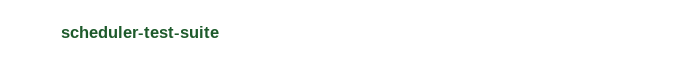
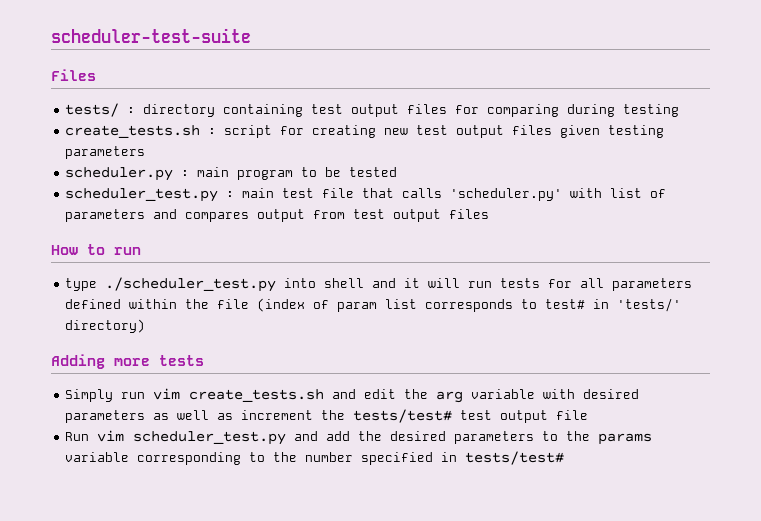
(219, 32) none -> [51,69,96,81] [65,103,680,117] [65,125,665,138] [65,146,146,159] [65,167,398,181] [65,188,667,202] [65,209,490,222] [51,244,141,255] [65,277,693,292] [65,298,682,312] [65,319,146,333] [51,354,204,369] [65,388,640,403] [65,409,589,423] [65,430,653,445] [65,451,565,465] // Files // tests/ : directory containing test output files for comparing during testing // create_tests.sh : script for creating new test output files given testing parameters // scheduler.py : main program to be tested // scheduler_test.py : main test file that calls 'scheduler.py' with list of parameters and compares output from test output files // How to run // type ./scheduler_test.py into shell and it will run tests for all parameters defined within the file (index of param list corresponds to test# in 'tests/' directory) // Adding more tests // Simply run vim create_tests.sh and edit the arg variable with desired parameters as well as increment the tests/test# test output file // Run vim scheduler_test.py and add the desired parameters to the params variable corresponding to the number specified in tests/test#

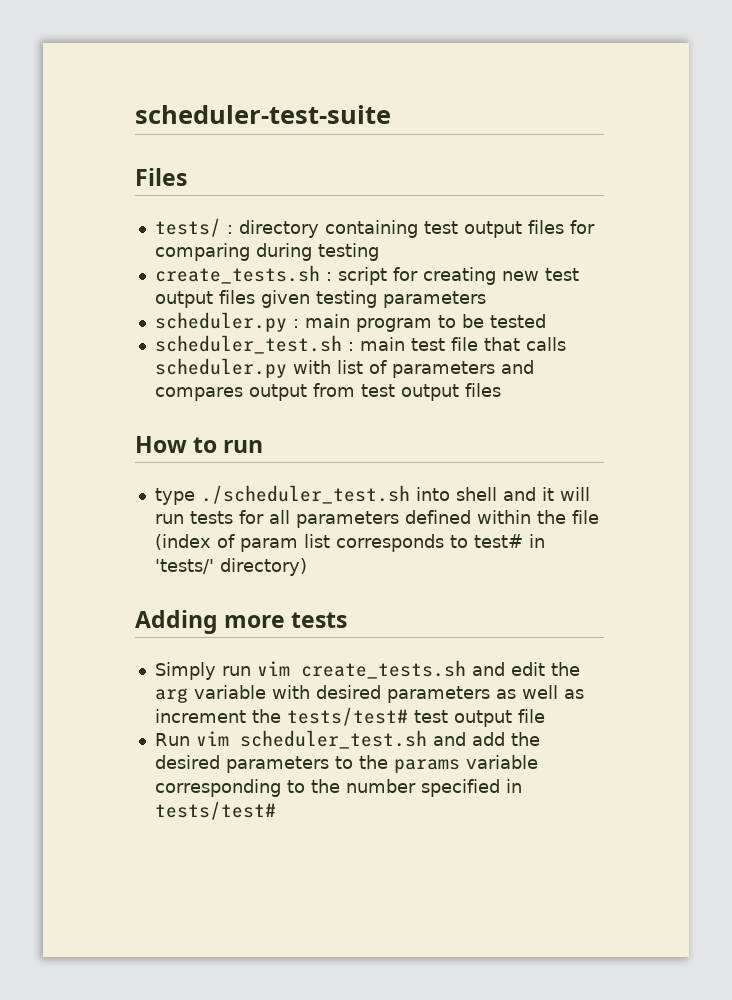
[65,188,219,202] scheduler_test.py -> [154,335,342,354] scheduler_test.sh
[450,188,563,201] 'scheduler.py' -> [154,358,287,378] scheduler.py
[105,277,277,292] ./scheduler_test.py -> [200,485,410,504] ./scheduler_test.sh
[133,431,287,445] scheduler_test.py -> [239,730,427,749] scheduler_test.sh

